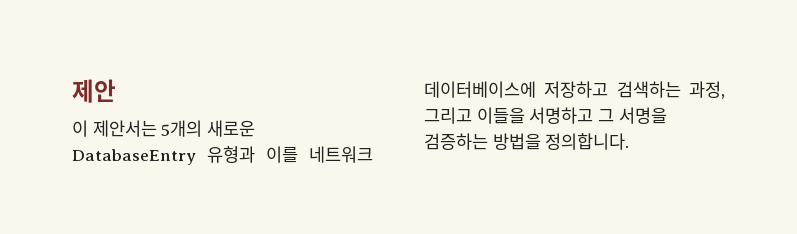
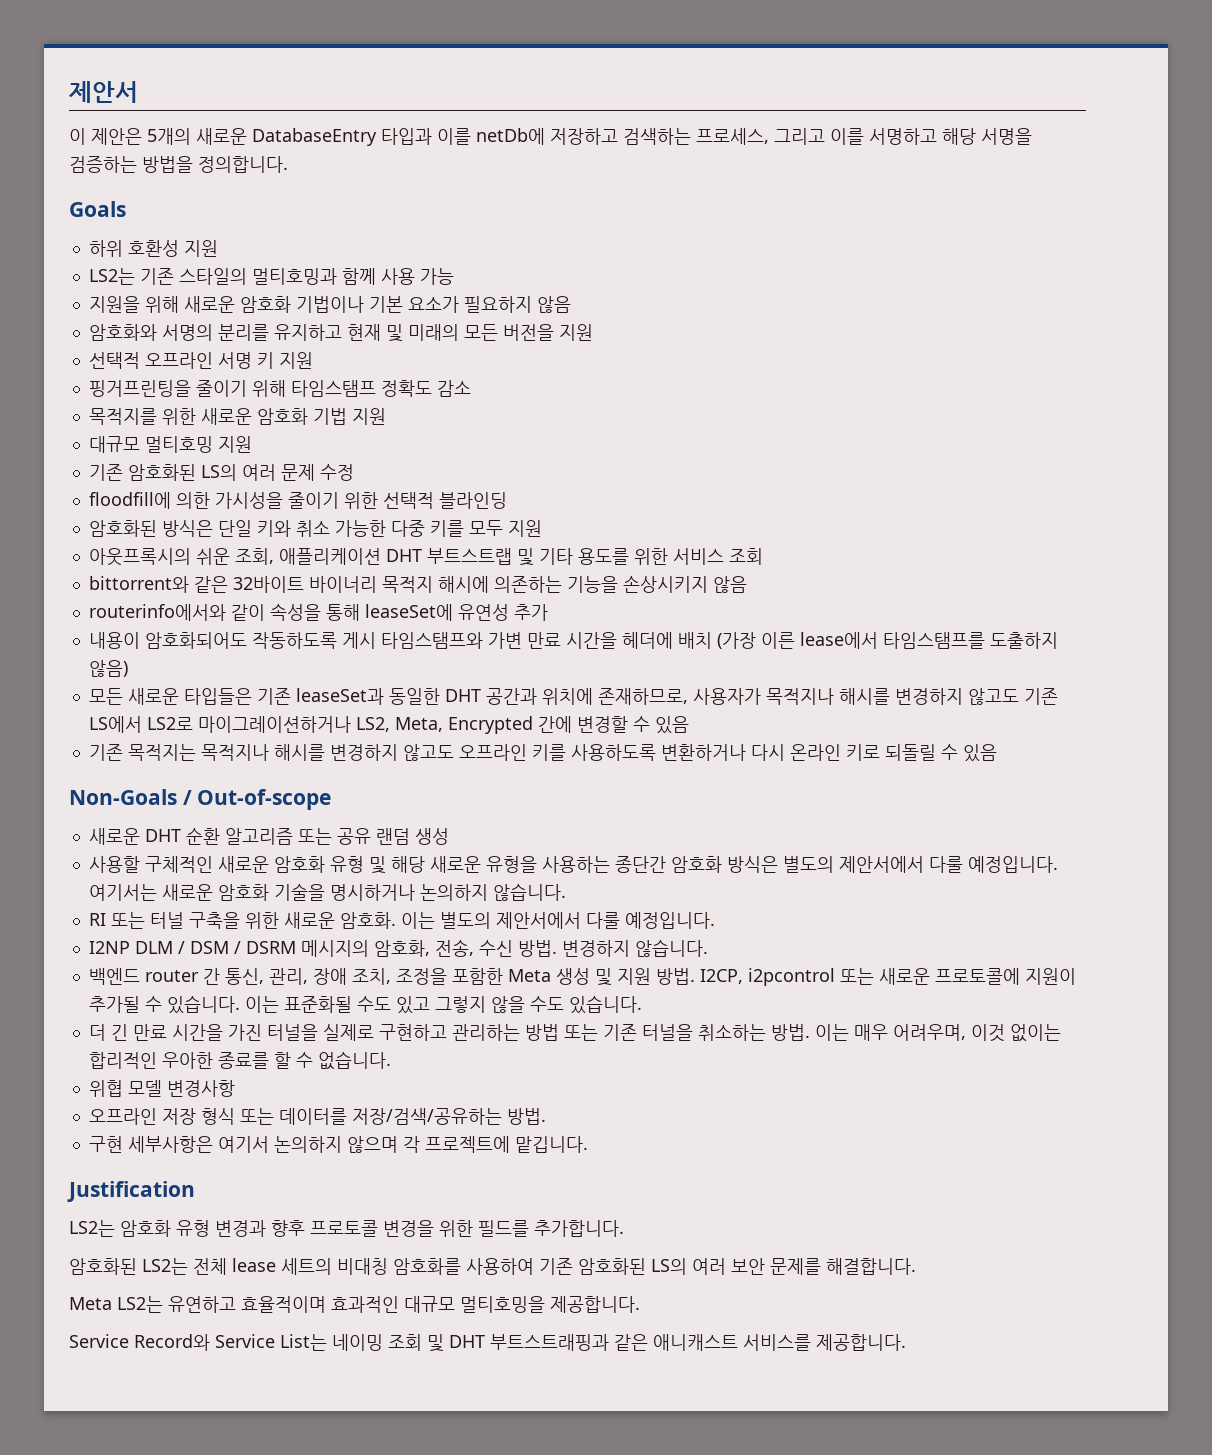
[72,79,116,103] 제안 -> [69,81,138,103] 제안서
[92,120,157,137] 제안서는 -> [91,128,142,145] 제안은
[207,146,373,163] [424,81,725,99] [424,107,667,124] [424,133,630,150] 유형과 이를 네트워크 데이터베이스에 저장하고 검색하는 과정, 그리고 이들을 서명하고 그 서명을 검증하는 방법을 정의합니다. -> [381,128,1032,145] [69,156,288,173] [69,201,126,217] [88,240,218,257] [88,268,454,285] [88,296,571,313] [88,324,593,342] [88,352,313,369] [88,380,471,397] [88,408,386,425] [88,436,252,453] [88,464,354,481] [88,492,507,509] [88,520,542,537] [88,548,763,566] [88,575,747,593] [88,603,548,621] [88,632,1058,649] [88,660,128,677] [88,688,1058,705] [88,716,689,734] [88,744,997,762] [69,789,332,810] [88,827,449,845] [88,856,1058,874] [88,883,566,901] [88,912,715,929] [88,939,708,957] [88,968,1076,986] [88,995,642,1014] [88,1024,1061,1042] [88,1051,391,1070] [88,1080,235,1097] [88,1108,546,1125] [88,1136,588,1153] [67,1181,195,1202] [69,1220,624,1237] [69,1258,916,1275] [69,1296,640,1313] [69,1334,906,1352] 타입과 이를 netDb에 저장하고 검색하는 프로세스, 그리고 이를 서명하고 해당 서명을 검증하는 방법을 정의합니다. // Goals // 하위 호환성 지원 // LS2는 기존 스타일의 멀티호밍과 함께 사용 가능 // 지원을 위해 새로운 암호화 기법이나 기본 요소가 필요하지 않음 // 암호화와 서명의 분리를 유지하고 현재 및 미래의 모든 버전을 지원 // 선택적 오프라인 서명 키 지원 // 핑거프린팅을 줄이기 위해 타임스탬프 정확도 감소 // 목적지를 위한 새로운 암호화 기법 지원 // 대규모 멀티호밍 지원 // 기존 암호화된 LS의 여러 문제 수정 // floodfill에 의한 가시성을 줄이기 위한 선택적 블라인딩 // 암호화된 방식은 단일 키와 취소 가능한 다중 키를 모두 지원 // 아웃프록시의 쉬운 조회, 애플리케이션 DHT 부트스트랩 및 기타 용도를 위한 서비스 조회 // bittorrent와 같은 32바이트 바이너리 목적지 해시에 의존하는 기능을 손상시키지 않음 // routerinfo에서와 같이 속성을 통해 leaseSet에 유연성 추가 // 내용이 암호화되어도 작동하도록 게시 타임스탬프와 가변 만료 시간을 헤더에 배치 (가장 이른 lease에서 타임스탬프를 도출하지 않음) // 모든 새로운 타입들은 기존 leaseSet과 동일한 DHT 공간과 위치에 존재하므로, 사용자가 목적지나 해시를 변경하지 않고도 기존 LS에서 LS2로 마이그레이션하거나 LS2, Meta, Encrypted 간에 변경할 수 있음 // 기존 목적지는 목적지나 해시를 변경하지 않고도 오프라인 키를 사용하도록 변환하거나 다시 온라인 키로 되돌릴 수 있음 // Non-Goals / Out-of-scope // 새로운 DHT 순환 알고리즘 또는 공유 랜덤 생성 // 사용할 구체적인 새로운 암호화 유형 및 해당 새로운 유형을 사용하는 종단간 암호화 방식은 별도의 제안서에서 다룰 예정입니다. 여기서는 새로운 암호화 기술을 명시하거나 논의하지 않습니다. // RI 또는 터널 구축을 위한 새로운 암호화. 이는 별도의 제안서에서 다룰 예정입니다. // I2NP DLM / DSM / DSRM 메시지의 암호화, 전송, 수신 방법. 변경하지 않습니다. // 백엔드 router 간 통신, 관리, 장애 조치, 조정을 포함한 Meta 생성 및 지원 방법. I2CP, i2pcontrol 또는 새로운 프로토콜에 지원이 추가될 수 있습니다. 이는 표준화될 수도 있고 그렇지 않을 수도 있습니다. // 더 긴 만료 시간을 가진 터널을 실제로 구현하고 관리하는 방법 또는 기존 터널을 취소하는 방법. 이는 매우 어려우며, 이것 없이는 합리적인 우아한 종료를 할 수 없습니다. // 위협 모델 변경사항 // 오프라인 저장 형식 또는 데이터를 저장/검색/공유하는 방법. // 구현 세부사항은 여기서 논의하지 않으며 각 프로젝트에 맡깁니다. // Justification // LS2는 암호화 유형 변경과 향후 프로토콜 변경을 위한 필드를 추가합니다. // 암호화된 LS2는 전체 lease 세트의 비대칭 암호화를 사용하여 기존 암호화된 LS의 여러 보안 문제를 해결합니다. // Meta LS2는 유연하고 효율적이며 효과적인 대규모 멀티호밍을 제공합니다. // Service Record와 Service List는 네이밍 조회 및 DHT 부트스트래핑과 같은 애니캐스트 서비스를 제공합니다.

